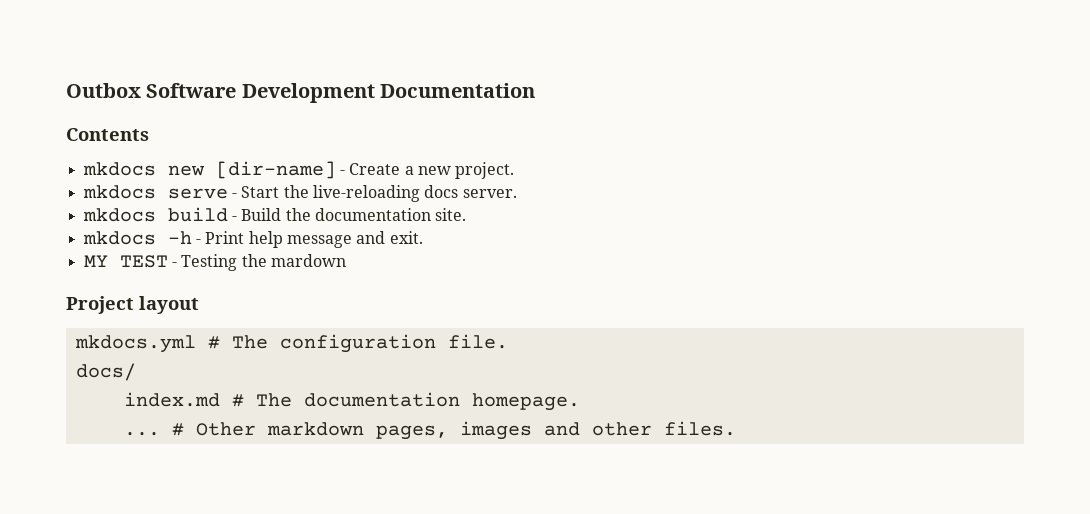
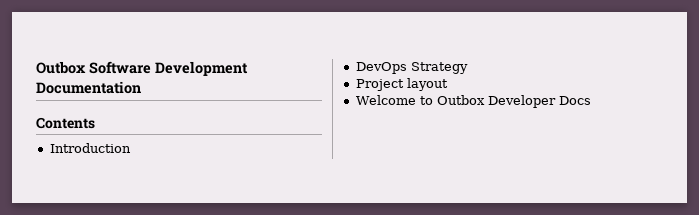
[82,161,515,179] [82,185,517,202] [82,207,467,222] [82,231,423,248] [83,254,346,271] [66,296,199,314] [74,334,508,353] [75,363,136,381] [123,392,580,411] [123,421,736,440] mkdocs new [dir-name] - Create a new project. // mkdocs serve - Start the live-reloading docs server. // mkdocs build - Build the documentation site. // mkdocs -h - Print help message and exit. // MY TEST - Testing the mardown // Project layout // mkdocs.yml # The configuration file. // docs/ // index.md # The documentation homepage. // ... # Other markdown pages, images and other files. -> [49,143,131,153] [355,62,468,74] [355,78,448,91] [355,95,591,108] Introduction // DevOps Strategy // Project layout // Welcome to Outbox Developer Docs

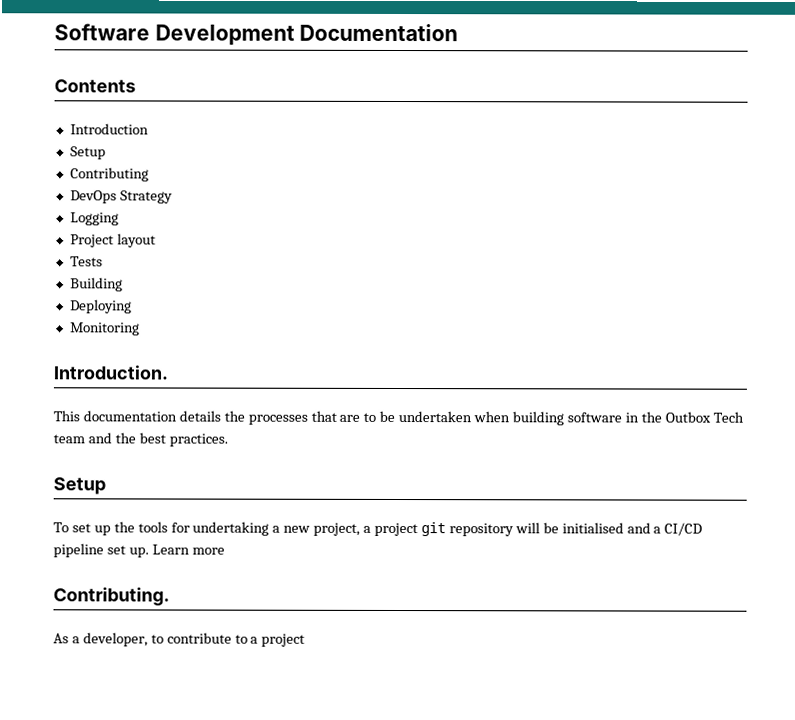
[36,61,86,74] Outbox -> (54, 32) none
(131, 148) none -> [69,146,106,160] [69,167,149,182] // Setup // Contributing
(468, 68) none -> [69,212,119,226] // Logging
[355,95,591,108] Welcome to Outbox Developer Docs -> [69,256,103,267] [69,277,123,292] [69,299,132,314] [69,322,140,336] [53,365,168,380] [53,410,744,426] [53,432,228,447] [53,477,106,495] [53,521,703,537] [53,543,225,558] [53,587,170,606] [53,632,306,647] Tests // Building // Deploying // Monitoring // Introduction. // This documentation details the processes that are to be undertaken when building software in the Outbox Tech team and the best practices. // Setup // To set up the tools for undertaking a new project, a project git repository will be initialised and a CI/CD pipeline set up. Learn more // Contributing. // As a developer, to contribute to a project

